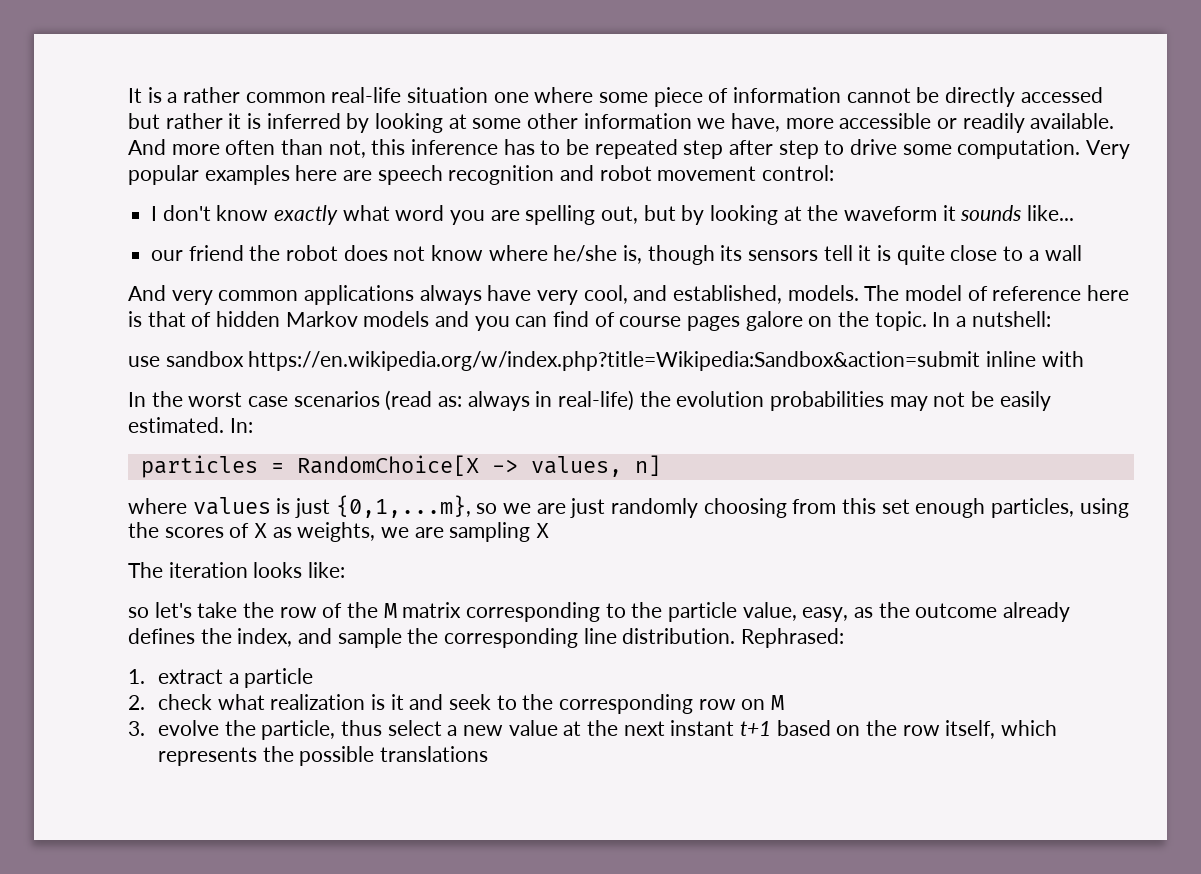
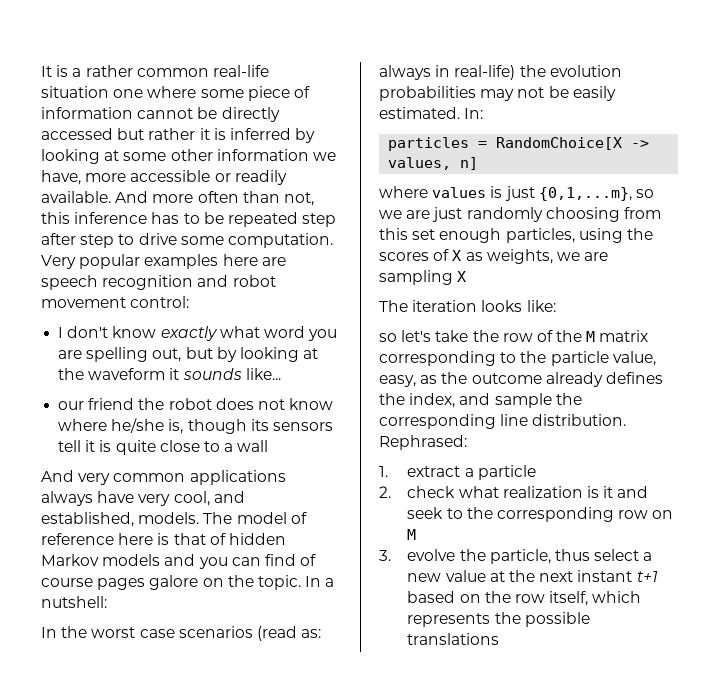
[128,351,1084,371] // use sandbox https://en.wikipedia.org/w/index.php?title=Wikipedia:Sandbox&action=submit inline with -> (107, 602) none

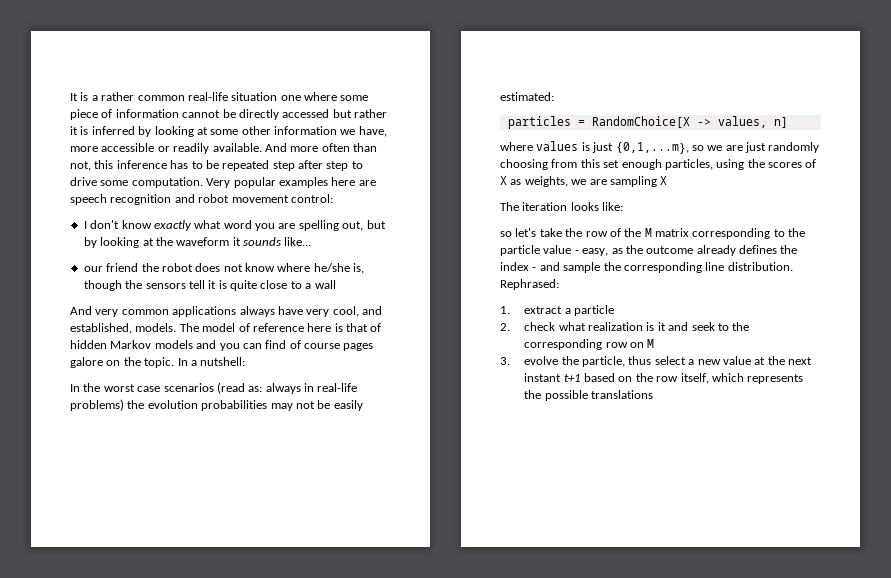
[250,419,269,431] its -> [125,280,143,289] the
[454,65,516,80] real-life) -> [317,383,358,392] [70,399,124,411] real-life problems)
[379,107,484,119] estimated. In: -> [500,92,554,101] estimated:
[612,351,656,366] value, -> [543,245,579,254] value -
[409,393,456,408] index, -> [500,262,537,271] index -

